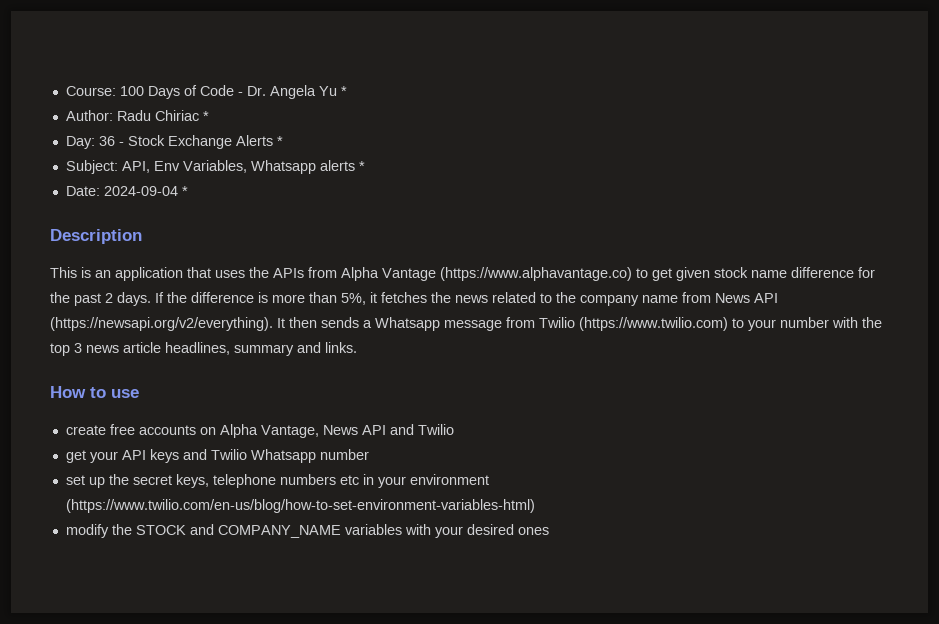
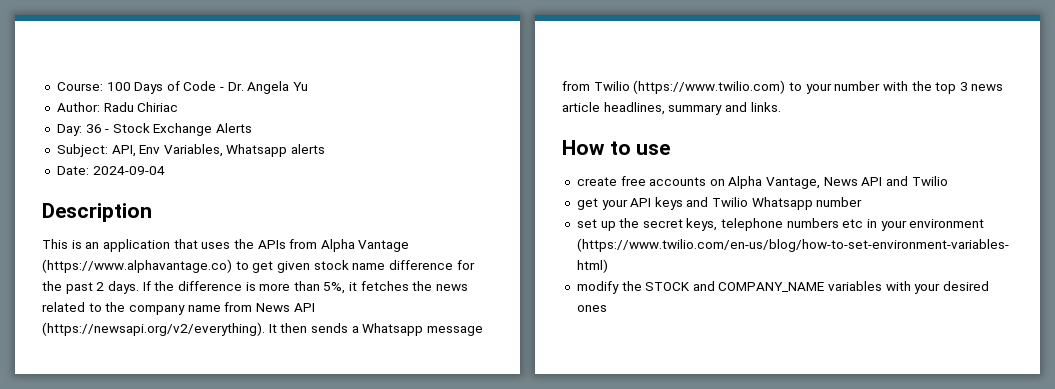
[340,86,347,96] * -> (309, 86) none
[202,111,209,121] * -> (179, 107) none
[276,136,283,146] * -> (253, 128) none
[358,161,365,171] * -> (326, 149) none
[181,186,188,196] * -> (165, 170) none

